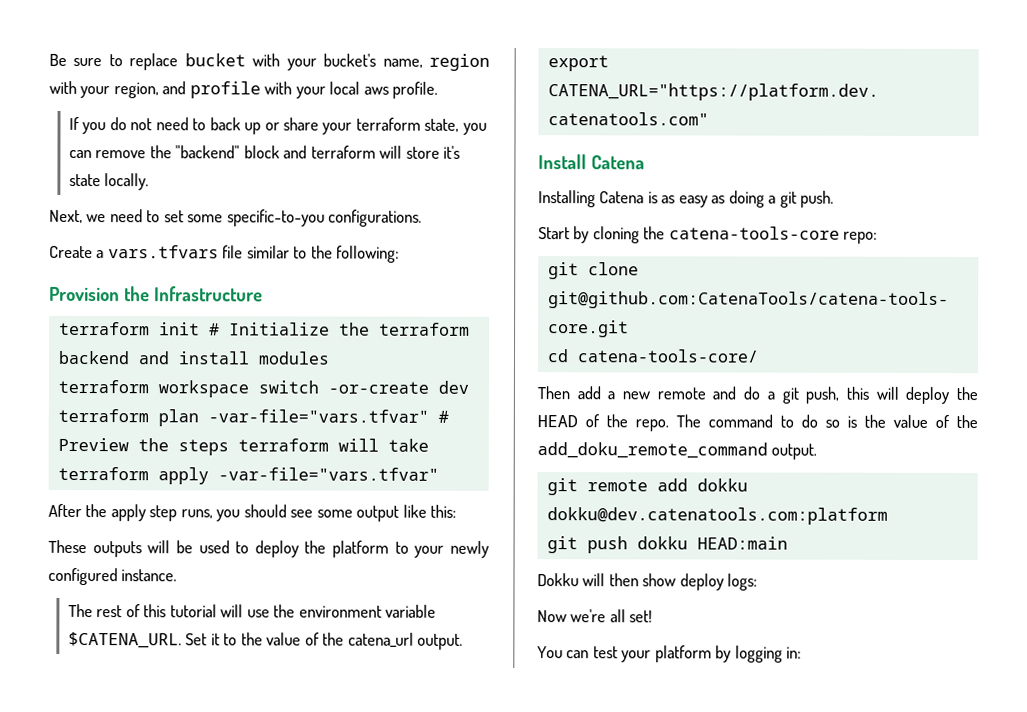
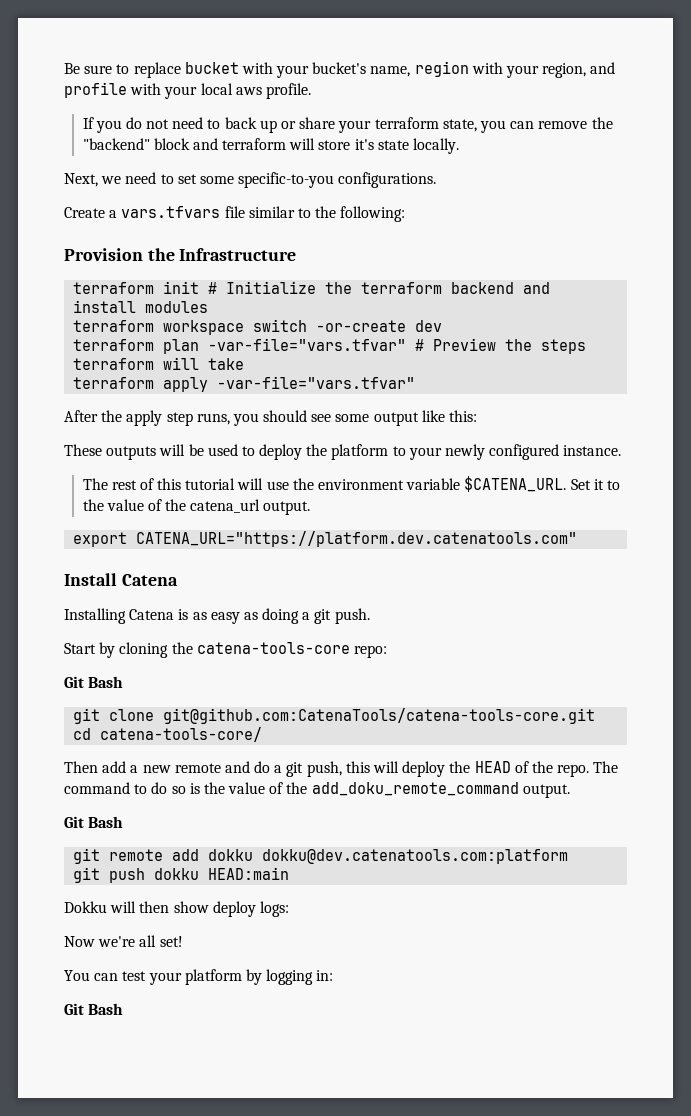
(878, 237) none -> [64,676,124,688] // Git Bash
(818, 451) none -> [64,816,124,828] // Git Bash
(802, 652) none -> [64,1003,124,1015] // Git Bash

